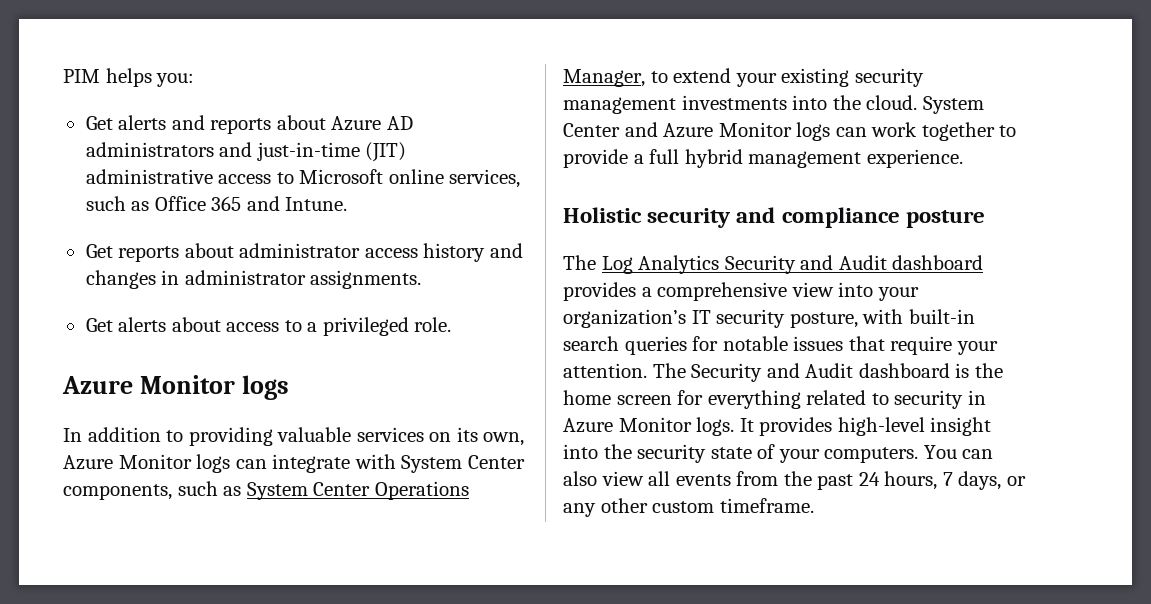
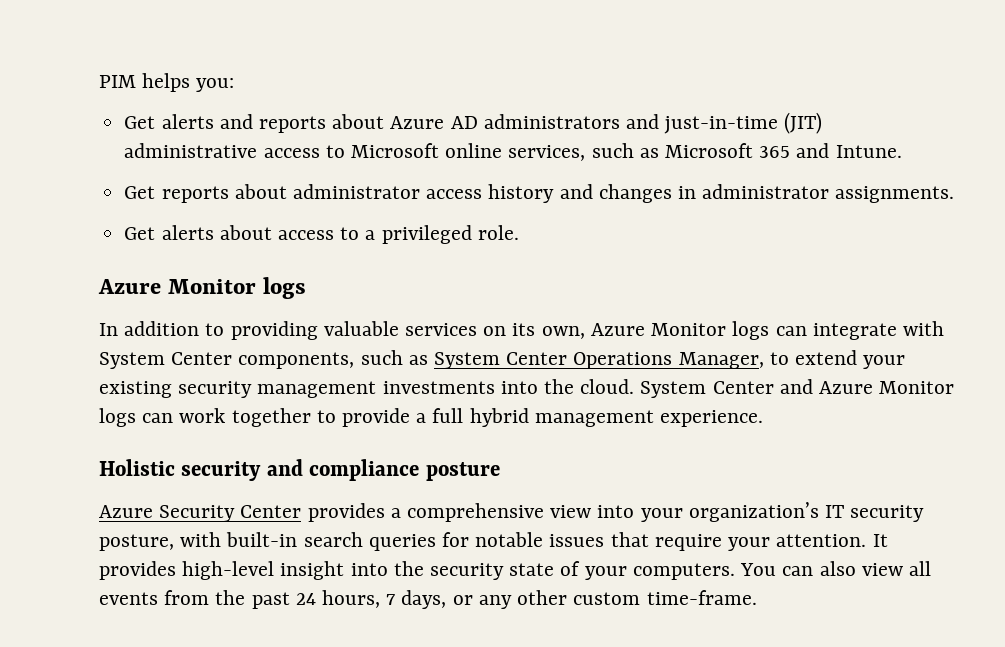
[154,196,206,211] Office -> [664,143,753,158] Microsoft
[563,255,984,274] The Log Analytics Security and Audit dashboard -> [99,505,302,522] Azure Security Center
[652,363,1003,382] [563,390,986,409] [563,417,735,436] The Security and Audit dashboard is the home screen for everything related to security in Azure Monitor logs. -> (867, 540) none
[719,498,814,513] timeframe. -> [646,590,757,605] time-frame.

